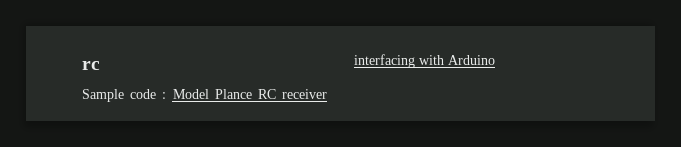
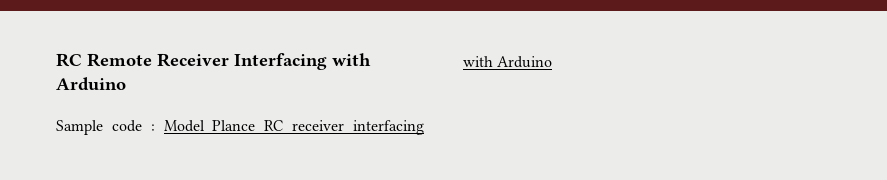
[82,61,100,70] rc -> [56,53,371,70] [56,77,126,91] RC Remote Receiver Interfacing with Arduino

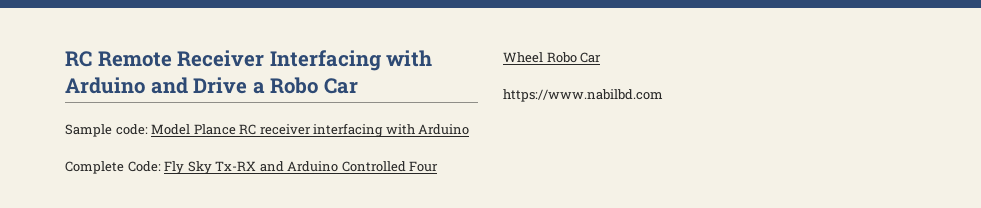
(126, 84) none -> [150,77,358,94] and Drive a Robo Car
[111,120,155,132] code : -> [115,124,148,135] code:
(553, 62) none -> [65,161,439,174] [503,52,602,63] [503,89,663,102] // Complete Code: Fly Sky Tx-RX and Arduino Controlled Four Wheel Robo Car // https://www.nabilbd.com

